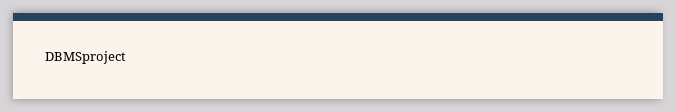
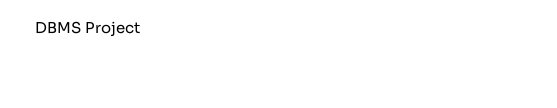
[45,51,126,64] DBMSproject -> [35,21,141,37] DBMS Project

